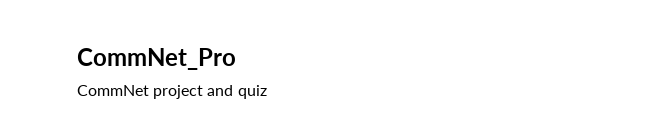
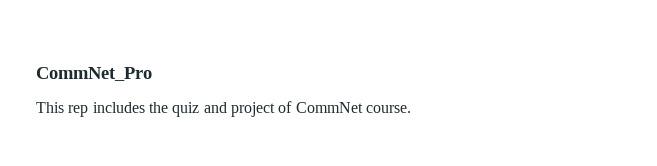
[77,85,267,99] CommNet project and quiz -> [36,101,411,117] This rep includes the quiz and project of CommNet course.

